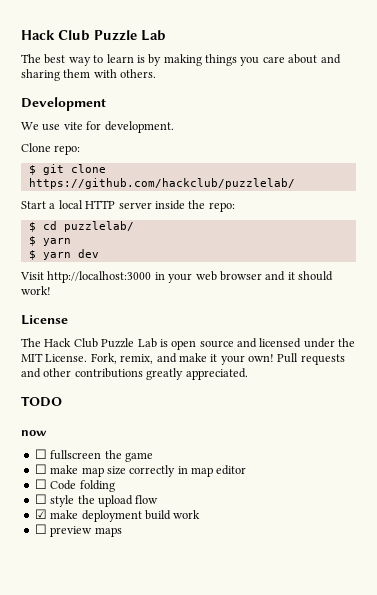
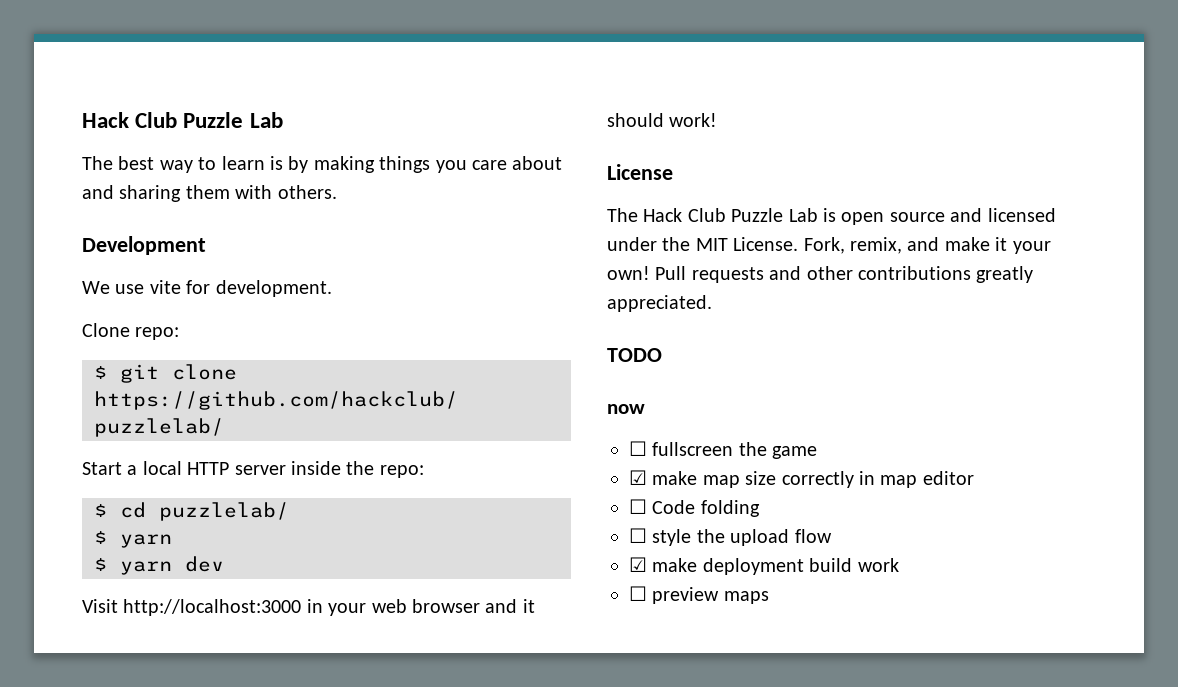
[34,464,47,474] ☐ -> [629,470,647,485] ☑

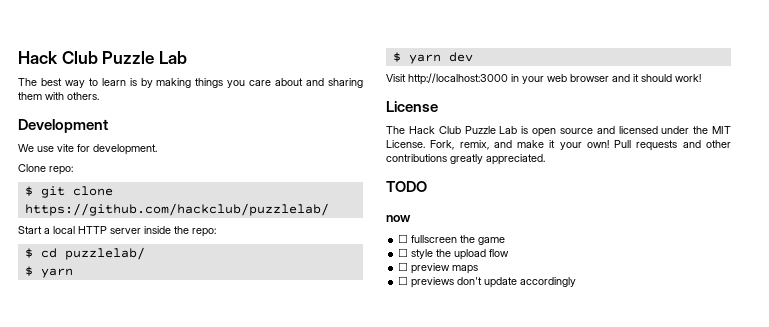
[629,470,974,488] [629,499,760,517] // ☑ make map size correctly in map editor // ☐ Code folding -> (506, 241) none
[629,557,899,575] [629,586,769,604] ☑ make deployment build work // ☐ preview maps -> [398,262,479,274] [398,276,577,288] ☐ preview maps // ☐ previews don't update accordingly

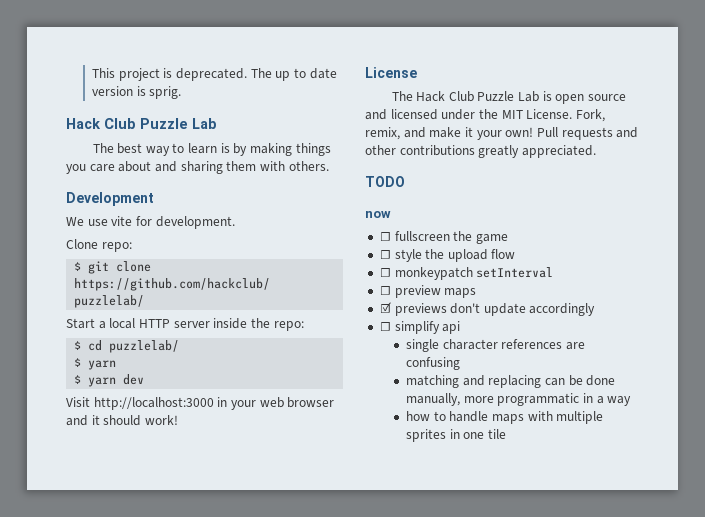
(18, 57) none -> [92,68,337,81] [92,86,182,99] This project is deprecated. The up to date version is sprig. //
(510, 253) none -> [379,267,554,280] // ☐ monkeypatch setInterval
[398,276,409,285] ☐ -> [379,302,391,313] ☑
(577, 282) none -> [379,321,461,334] [406,339,585,352] [406,357,461,370] [406,375,616,388] [406,393,632,406] [406,411,604,424] [406,429,506,442] // ☐ simplify api // single character references are confusing // matching and replacing can be done manually, more programmatic in a way // how to handle maps with multiple sprites in one tile

